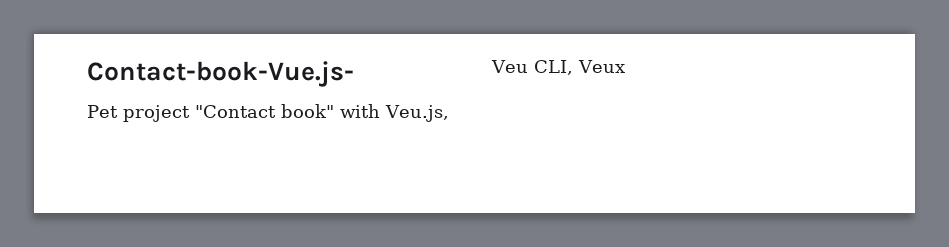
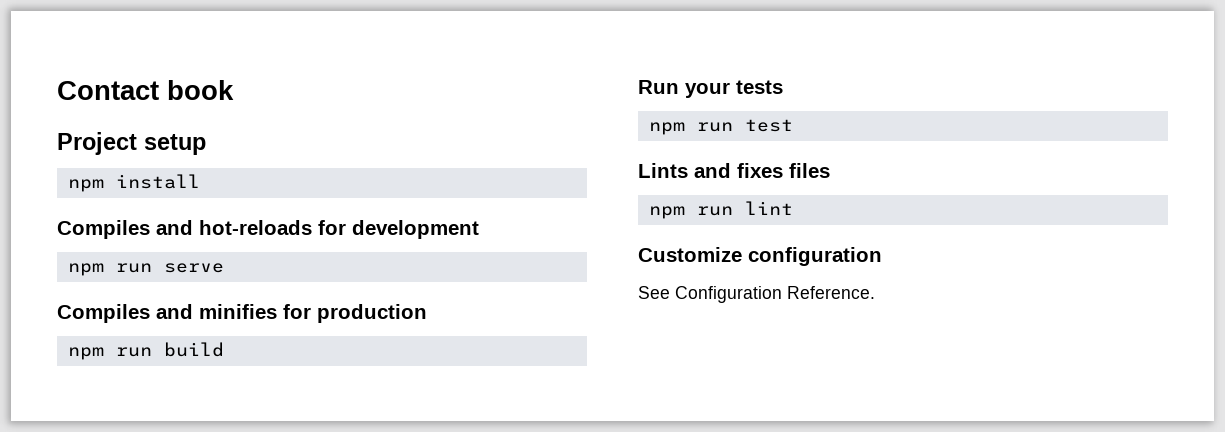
[87,61,354,87] [87,104,449,122] [491,60,625,75] Contact-book-Vue.js- // Pet project "Contact book" with Veu.js, Veu CLI, Veux -> [57,80,234,100] [57,132,206,155] [67,174,200,192] [57,220,479,239] [67,263,224,276] [57,304,427,323] [67,342,224,360] [638,80,783,98] [648,119,793,135] [638,163,830,178] [648,201,793,219] [638,247,882,266] [638,286,875,303] Contact book // Project setup // npm install // Compiles and hot-reloads for development // npm run serve // Compiles and minifies for production // npm run build // Run your tests // npm run test // Lints and fixes files // npm run lint // Customize configuration // See Configuration Reference.

